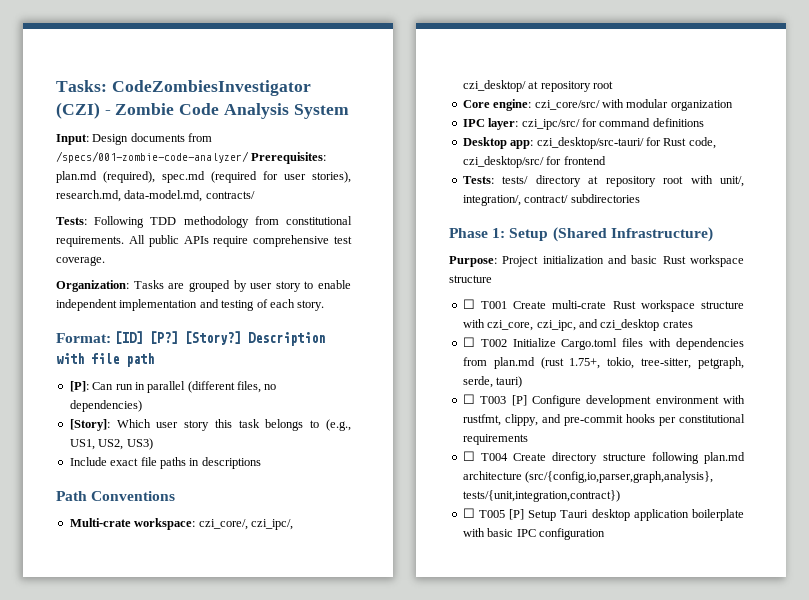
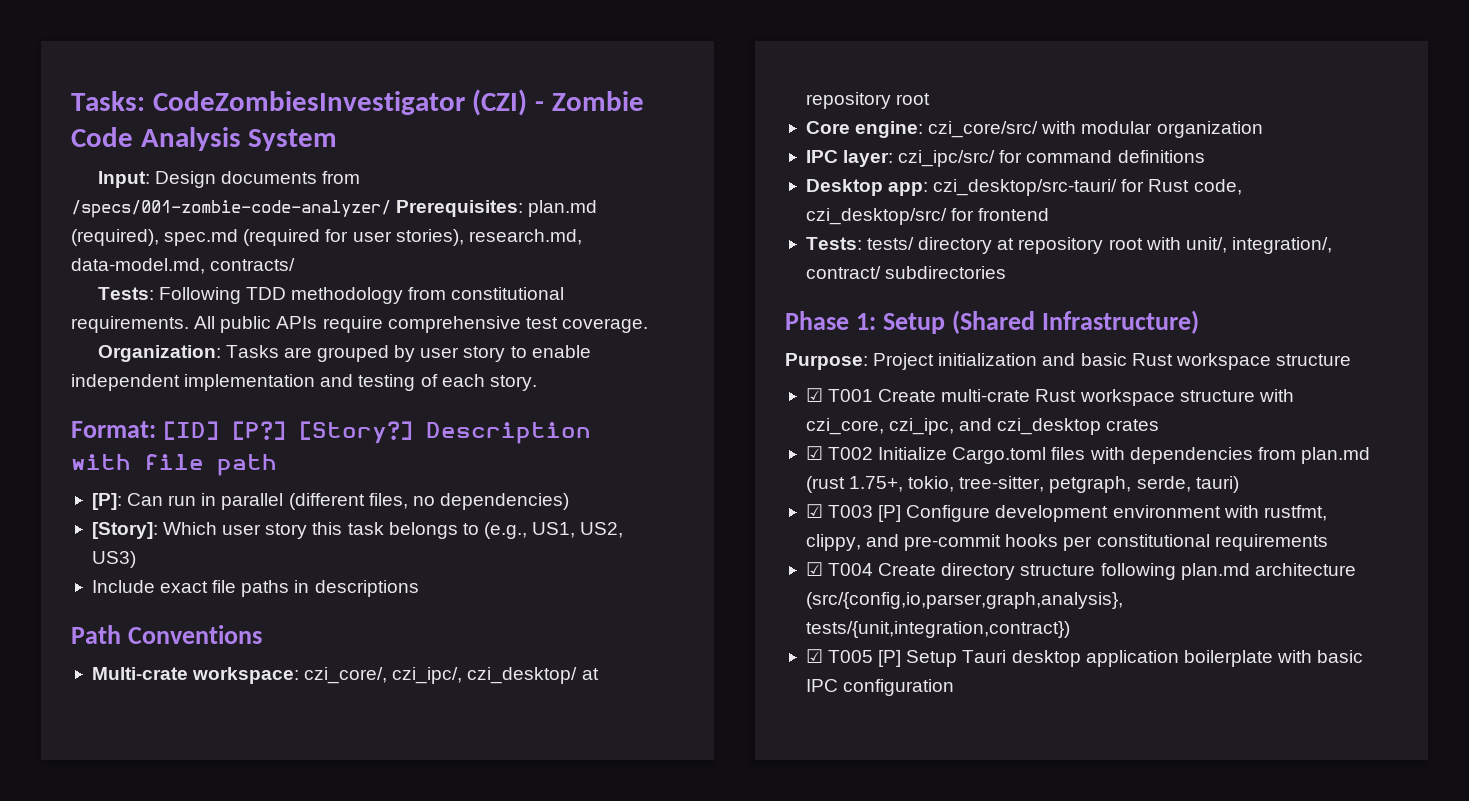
[462,299,475,309] ☐ -> [805,388,823,402] ☑
[462,337,475,347] ☐ -> [805,446,823,460] ☑
[462,394,475,404] ☐ -> [805,504,823,518] ☑
[462,451,475,461] ☐ -> [805,562,823,576] ☑
[462,508,475,518] ☐ -> [805,649,823,663] ☑

